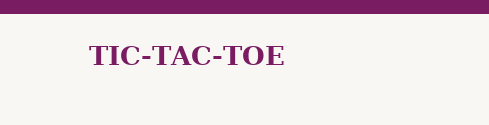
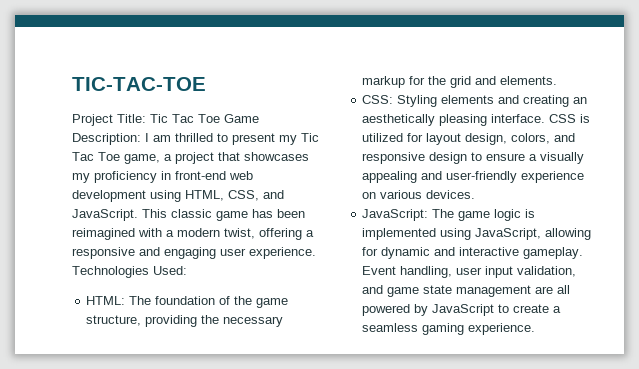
(285, 55) none -> [72,114,259,126] [72,133,319,145] [72,152,309,164] [72,171,253,183] [72,190,284,202] [72,209,305,221] [72,228,314,240] [72,247,316,259] [72,266,187,278] [86,296,289,308] [86,315,284,327] [362,76,558,88] [362,95,588,107] [362,114,591,126] [362,133,576,145] [362,152,585,164] [362,171,585,183] [362,190,476,199] [362,209,536,221] [362,228,592,240] [362,247,584,259] [362,266,577,278] [362,285,571,297] [362,304,562,316] [362,323,536,335] // Project Title: Tic Tac Toe Game Description: I am thrilled to present my Tic Tac Toe game, a project that showcases my proficiency in front-end web development using HTML, CSS, and JavaScript. This classic game has been reimagined with a modern twist, offering a responsive and engaging user experience. Technologies Used: // HTML: The foundation of the game structure, providing the necessary markup for the grid and elements. // CSS: Styling elements and creating an aesthetically pleasing interface. CSS is utilized for layout design, colors, and responsive design to ensure a visually appealing and user-friendly experience on various devices. // JavaScript: The game logic is implemented using JavaScript, allowing for dynamic and interactive gameplay. Event handling, user input validation, and game state management are all powered by JavaScript to create a seamless gaming experience.

